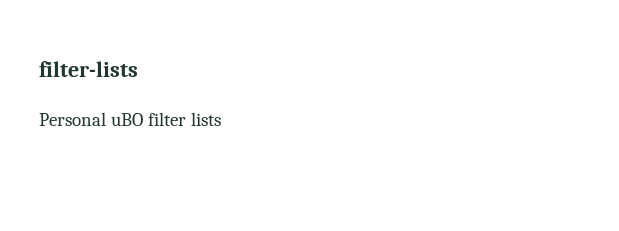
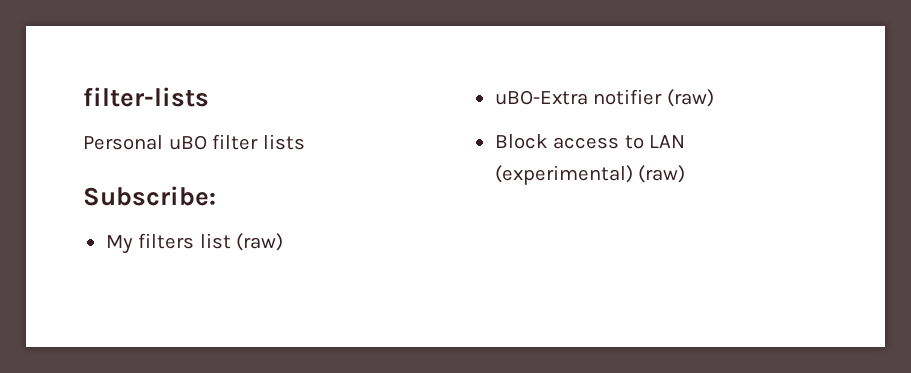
(222, 119) none -> [83,186,216,206] [105,233,284,254] [494,89,714,107] [494,134,686,149] [494,165,686,185] // Subscribe: // My filters list (raw) // uBO-Extra notifier (raw) // Block access to LAN (experimental) (raw)

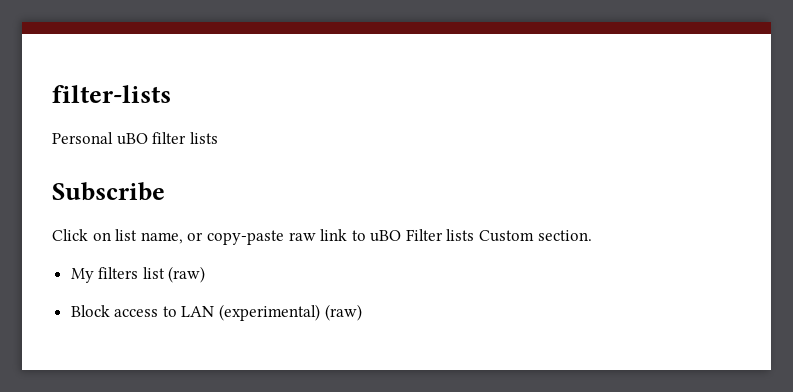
[83,186,216,206] Subscribe: -> [52,182,165,201] [52,229,592,245] Subscribe // Click on list name, or copy-paste raw link to uBO Filter lists Custom section.
[494,89,714,107] // uBO-Extra notifier (raw) -> (206, 274) none

